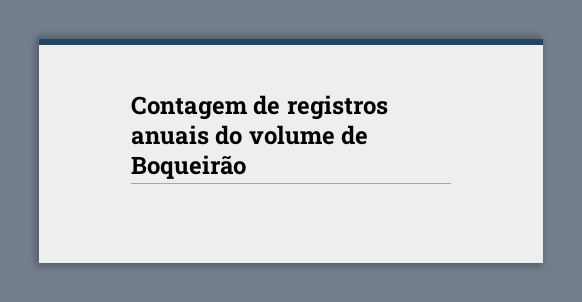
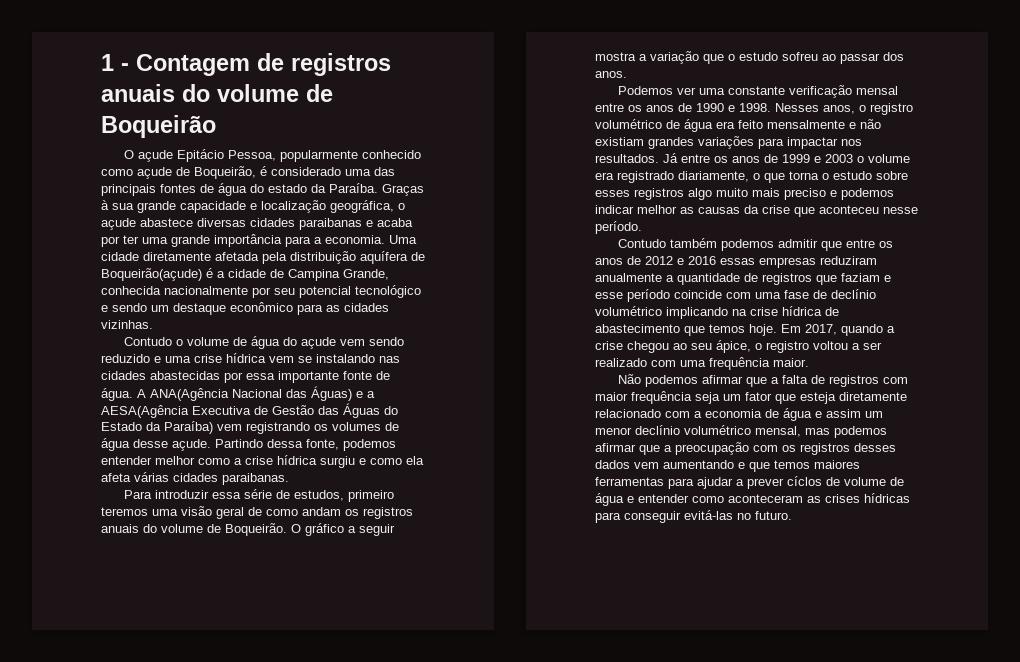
(131, 108) none -> [101,54,129,71] 1 -
(246, 167) none -> [124,149,422,162] [101,166,395,179] [101,183,424,196] [101,200,405,213] [101,218,413,230] [101,234,417,247] [101,251,425,264] [101,268,389,281] [101,285,421,298] [101,302,389,315] [101,320,153,329] [124,336,405,349] [101,353,400,363] [101,371,390,383] [101,386,375,401] [101,403,398,418] [101,421,399,434] [101,438,396,451] [101,455,424,468] [101,472,289,485] [124,489,395,502] [101,506,413,519] [101,523,395,536] [595,51,904,64] [595,71,627,78] [618,85,899,98] [595,103,913,115] [595,119,881,132] [595,136,862,149] [595,153,910,163] [595,171,908,183] [595,188,894,200] [595,205,918,217] [595,221,642,234] [618,238,894,251] [595,256,877,268] [595,273,891,285] [595,289,876,302] [595,306,839,319] [595,324,895,336] [595,340,882,353] [595,357,809,370] [618,374,909,387] [595,391,907,404] [595,408,883,421] [595,425,887,438] [595,442,896,455] [595,460,860,472] [595,476,904,489] [595,493,910,506] [595,510,792,523] // O açude Epitácio Pessoa, popularmente conhecido como açude de Boqueirão, é considerado uma das principais fontes de água do estado da Paraíba. Graças à sua grande capacidade e localização geográfica, o açude abastece diversas cidades paraibanas e acaba por ter uma grande importância para a economia. Uma cidade diretamente afetada pela distribuição aquífera de Boqueirão(açude) é a cidade de Campina Grande, conhecida nacionalmente por seu potencial tecnológico e sendo um destaque econômico para as cidades vizinhas. // Contudo o volume de água do açude vem sendo reduzido e uma crise hídrica vem se instalando nas cidades abastecidas por essa importante fonte de água. A ANA(Agência Nacional das Águas) e a AESA(Agência Executiva de Gestão das Águas do Estado da Paraíba) vem registrando os volumes de água desse açude. Partindo dessa fonte, podemos entender melhor como a crise hídrica surgiu e como ela afeta várias cidades paraibanas. // Para introduzir essa série de estudos, primeiro teremos uma visão geral de como andam os registros anuais do volume de Boqueirão. O gráfico a seguir mostra a variação que o estudo sofreu ao passar dos anos. // Podemos ver uma constante verificação mensal entre os anos de 1990 e 1998. Nesses anos, o registro volumétrico de água era feito mensalmente e não existiam grandes variações para impactar nos resultados. Já entre os anos de 1999 e 2003 o volume era registrado diariamente, o que torna o estudo sobre esses registros algo muito mais preciso e podemos indicar melhor as causas da crise que aconteceu nesse período. // Contudo também podemos admitir que entre os anos de 2012 e 2016 essas empresas reduziram anualmente a quantidade de registros que faziam e esse período coincide com uma fase de declínio volumétrico implicando na crise hídrica de abastecimento que temos hoje. Em 2017, quando a crise chegou ao seu ápice, o registro voltou a ser realizado com uma frequência maior. // Não podemos afirmar que a falta de registros com maior frequência seja um fator que esteja diretamente relacionado com a economia de água e assim um menor declínio volumétrico mensal, mas podemos afirmar que a preocupação com os registros desses dados vem aumentando e que temos maiores ferramentas para ajudar a prever cíclos de volume de água e entender como aconteceram as crises hídricas para conseguir evitá-las no futuro.

